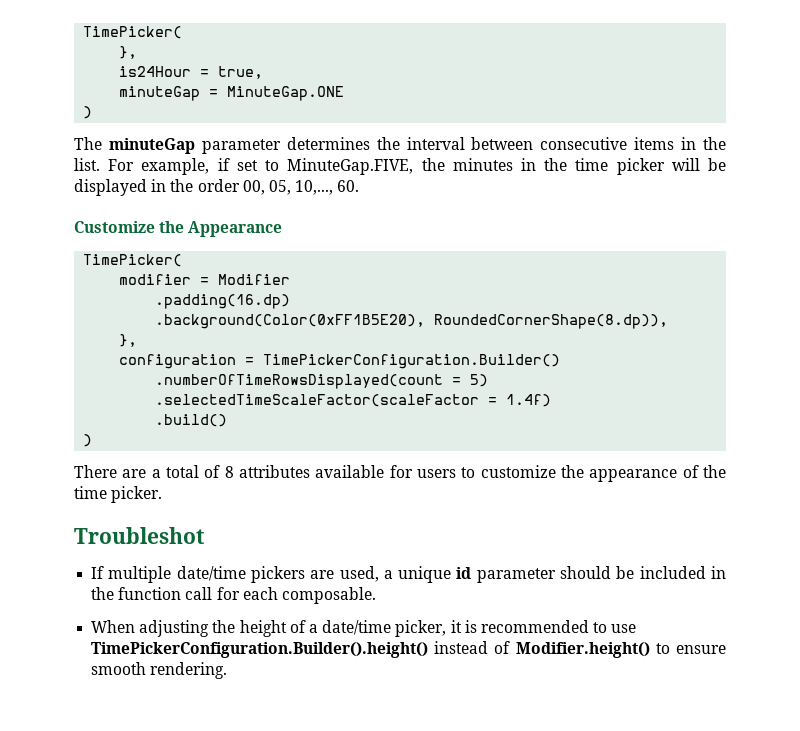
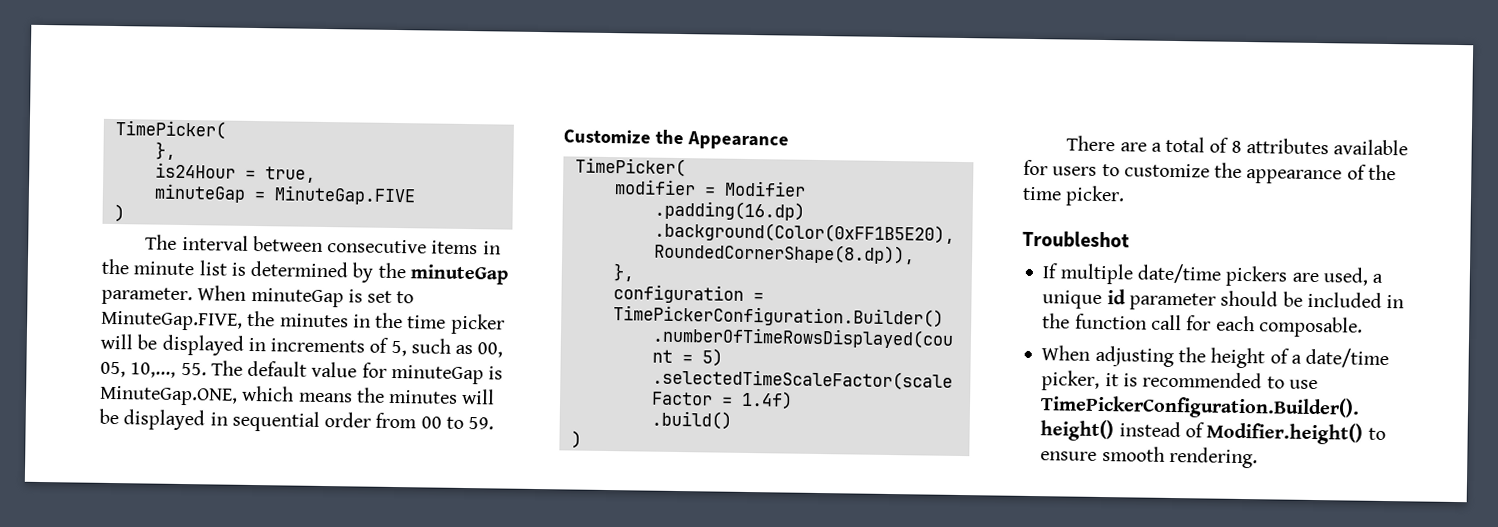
[227,86,345,101] MinuteGap.ONE -> [273,185,416,206] MinuteGap.FIVE
[108,137,400,154] minuteGap parameter determines the -> (178, 242) none
[74,158,230,175] list. For example, if -> [133,260,508,285] [101,285,363,308] minute list is determined by the minuteGap parameter. When minuteGap is
[170,179,360,195] the order 00, 05, 10,..., 60. -> [270,337,504,358] [100,360,504,385] [99,385,496,406] [99,408,495,432] increments of 5, such as 00, 05, 10,..., 55. The default value for minuteGap is MinuteGap.ONE, which means the minutes will be displayed in sequential order from 00 to 59.

